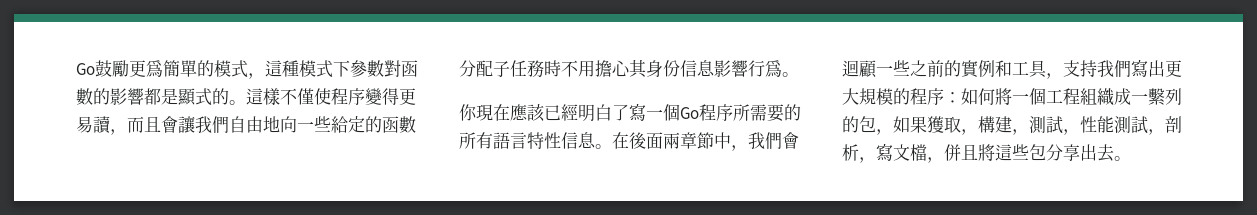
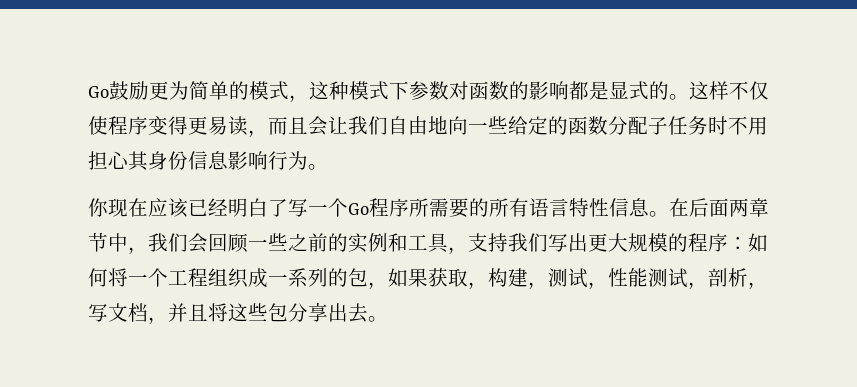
[112,60,418,79] [76,88,416,106] [76,116,416,135] [459,60,612,77] 勵更爲簡單的模式，這種模式下參數對函數的影響都是顯式的。這樣不僅使程序變得更易讀，而且會讓我們自由地向一些給定的函數分配子任務時不用擔 -> [129,81,769,102] [88,116,768,137] [88,151,108,170] 励更为简单的模式，这种模式下参数对函数的影响都是显式的。这样不仅使程序变得更易读，而且会让我们自由地向一些给定的函数分配子任务时不用担
[731,60,782,77] 響行爲 -> [248,151,308,170] 响行为
[476,103,680,122] 現在應該已經明白了寫一個 -> [108,198,348,218] 现在应该已经明白了写一个
[493,132,510,149] 語 -> [529,198,549,217] 语
[629,132,799,151] [842,60,877,78] 後面兩章節中，我們會迴顧 -> [689,198,769,217] [88,232,248,254] 后面两章节中，我们会回顾
[961,60,979,78] 實 -> [348,233,368,253] 实
[1114,59,1182,77] [842,88,876,105] 們寫出更大規 -> [528,233,648,252] 们写出更大规
[995,88,1182,105] [842,116,1182,135] [842,143,1012,163] 將一個工程組織成一繫列的包，如果獲取，構建，測試，性能測試，剖析，寫文檔，併且將這 -> [108,268,768,289] [88,303,248,324] 将一个工程组织成一系列的包，如果获取，构建，测试，性能测试，剖析，写文档，并且将这

